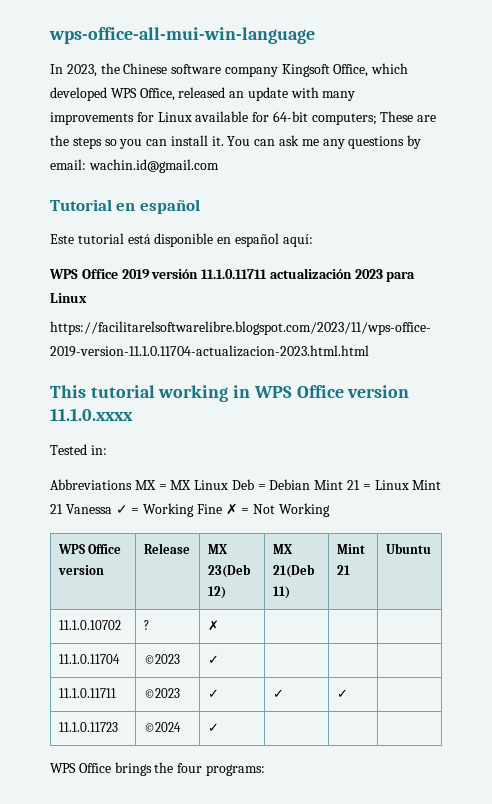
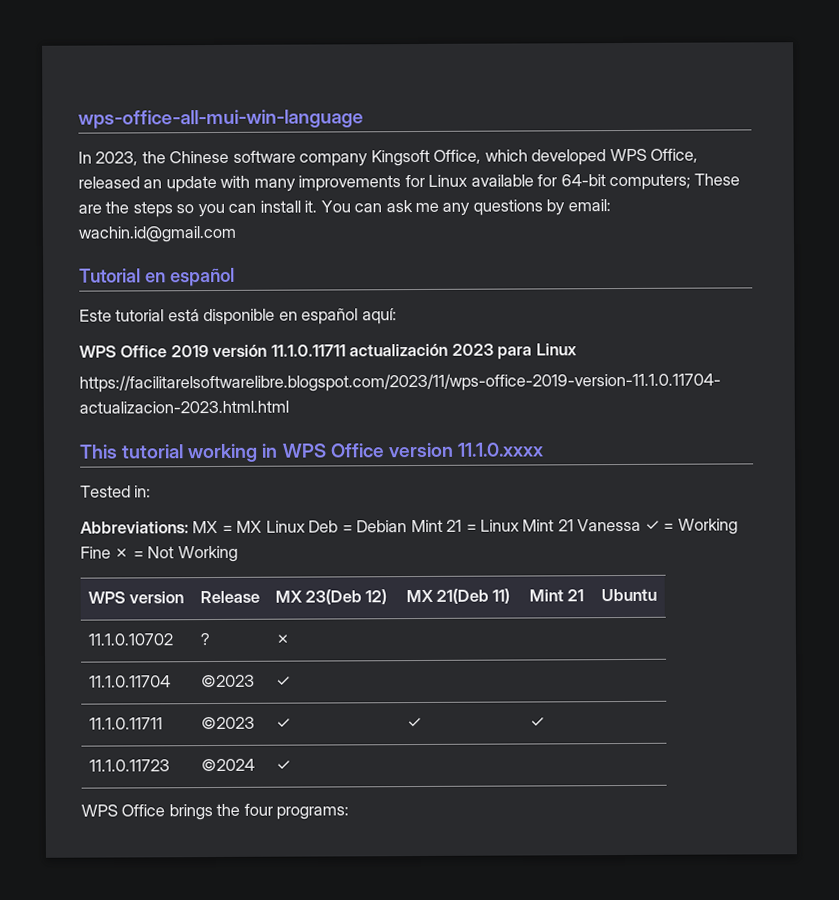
[50,479,132,490] Abbreviations -> [80,521,189,534] Abbreviations:
[87,544,121,554] Office -> (126, 597) none

